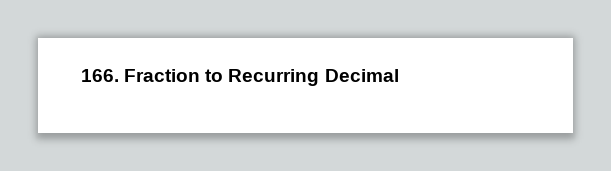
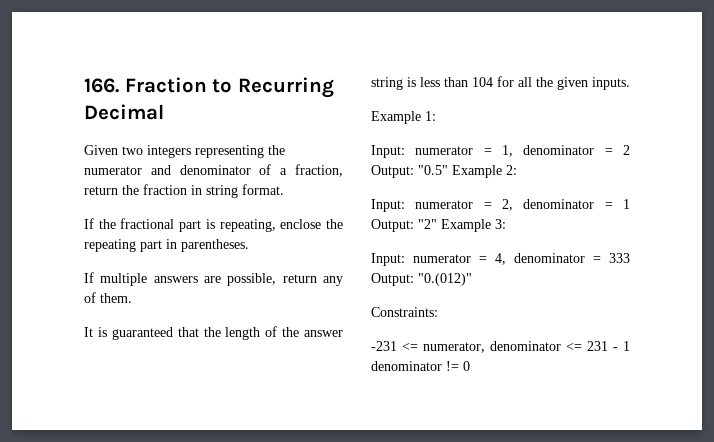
(399, 75) none -> [84,145,285,158] [84,164,343,177] [84,184,284,198] [84,218,343,232] [84,239,249,252] [84,272,343,286] [84,292,132,303] [84,326,343,340] [371,76,630,90] [371,111,436,124] [371,145,630,158] [371,165,517,178] [371,199,630,212] [371,219,506,232] [371,253,630,266] [371,273,472,286] [371,307,438,317] [371,341,630,353] [371,361,470,371] // Given two integers representing the numerator and denominator of a fraction, return the fraction in string format. // If the fractional part is repeating, enclose the repeating part in parentheses. // If multiple answers are possible, return any of them. // It is guaranteed that the length of the answer string is less than 104 for all the given inputs. // Example 1: // Input: numerator = 1, denominator = 2 Output: "0.5" Example 2: // Input: numerator = 2, denominator = 1 Output: "2" Example 3: // Input: numerator = 4, denominator = 333 Output: "0.(012)" // Constraints: // -231 <= numerator, denominator <= 231 - 1 denominator != 0

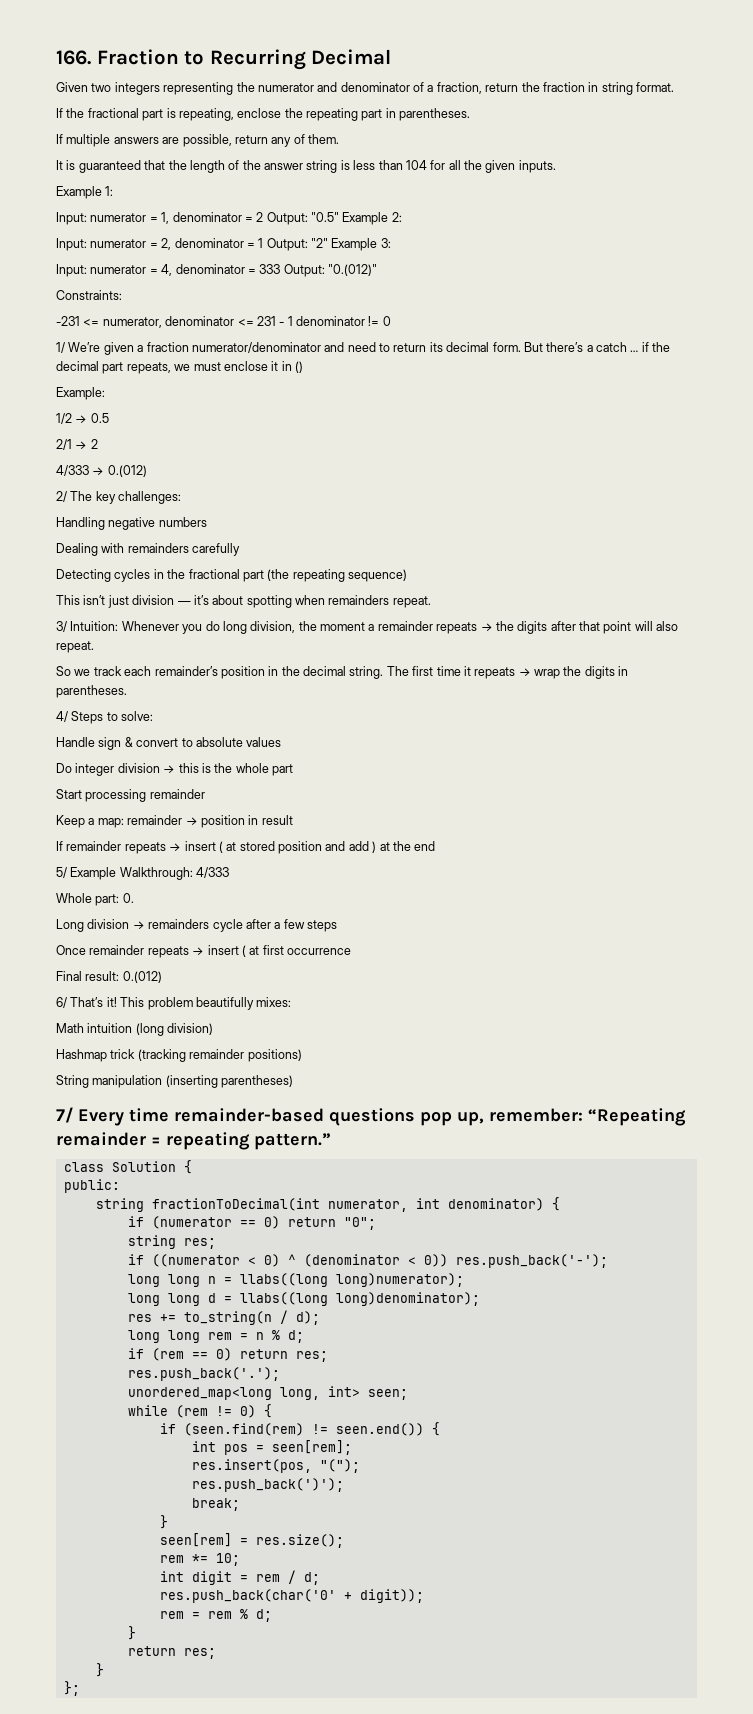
(470, 366) none -> [56,342,671,355] [56,361,303,374] [56,387,105,400] [56,413,109,424] [56,439,98,450] [56,465,147,477] [56,491,182,504] [56,517,207,530] [56,543,241,556] [56,569,407,582] [56,595,431,608] [56,621,679,634] [56,641,94,653] [56,666,629,679] [56,685,127,698] [56,711,154,724] [56,737,282,750] [56,763,293,776] [56,789,205,802] [56,815,293,828] [56,841,436,854] [56,867,230,880] [56,893,134,906] [56,919,337,932] [56,945,351,958] [56,971,162,983] [56,997,292,1010] [56,1023,214,1036] [56,1049,302,1062] [56,1075,294,1088] [56,1107,686,1126] [56,1132,331,1150] [63,1160,192,1174] [63,1179,120,1193] [95,1197,560,1212] [127,1216,376,1230] [127,1235,216,1249] [127,1254,608,1268] [127,1273,464,1287] [127,1292,480,1306] [127,1310,320,1325] [127,1330,304,1343] [127,1348,328,1362] [127,1367,280,1381] [127,1386,408,1400] [127,1404,272,1418] [159,1422,440,1436] [191,1440,352,1455] [191,1459,360,1473] [191,1478,344,1492] [191,1498,240,1511] [159,1515,168,1529] [159,1533,344,1548] [159,1553,240,1566] [159,1570,320,1585] [159,1589,424,1603] [159,1609,272,1622] [127,1626,136,1640] [127,1646,216,1659] [95,1663,104,1677] [63,1681,80,1696] // 1/ We’re given a fraction numerator/denominator and need to return its decimal form. But there’s a catch … if the decimal part repeats, we must enclose it in () // Example: // 1/2 → 0.5 // 2/1 → 2 // 4/333 → 0.(012) // 2/ The key challenges: // Handling negative numbers // Dealing with remainders carefully // Detecting cycles in the fractional part (the repeating sequence) // This isn’t just division — it’s about spotting when remainders repeat. // 3/ Intuition: Whenever you do long division, the moment a remainder repeats → the digits after that point will also repeat. // So we track each remainder’s position in the decimal string. The first time it repeats → wrap the digits in parentheses. // 4/ Steps to solve: // Handle sign & convert to absolute values // Do integer division → this is the whole part // Start processing remainder // Keep a map: remainder → position in result // If remainder repeats → insert ( at stored position and add ) at the end // 5/ Example Walkthrough: 4/333 // Whole part: 0. // Long division → remainders cycle after a few steps // Once remainder repeats → insert ( at first occurrence // Final result: 0.(012) // 6/ That’s it! This problem beautifully mixes: // Math intuition (long division) // Hashmap trick (tracking remainder positions) // String manipulation (inserting parentheses) // 7/ Every time remainder-based questions pop up, remember: “Repeating remainder = repeating pattern.” // class Solution { // public: // string fractionToDecimal(int numerator, int denominator) { // if (numerator == 0) return "0"; // string res; // if ((numerator < 0) ^ (denominator < 0)) res.push_back('-'); // long long n = llabs((long long)numerator); // long long d = llabs((long long)denominator); // res += to_string(n / d); // long long rem = n % d; // if (rem == 0) return res; // res.push_back('.'); // unordered_map<long long, int> seen; // while (rem != 0) { // if (seen.find(rem) != seen.end()) { // int pos = seen[rem]; // res.insert(pos, "("); // res.push_back(')'); // break; // } // seen[rem] = res.size(); // rem *= 10; // int digit = rem / d; // res.push_back(char('0' + digit)); // rem = rem % d; // } // return res; // } // };

